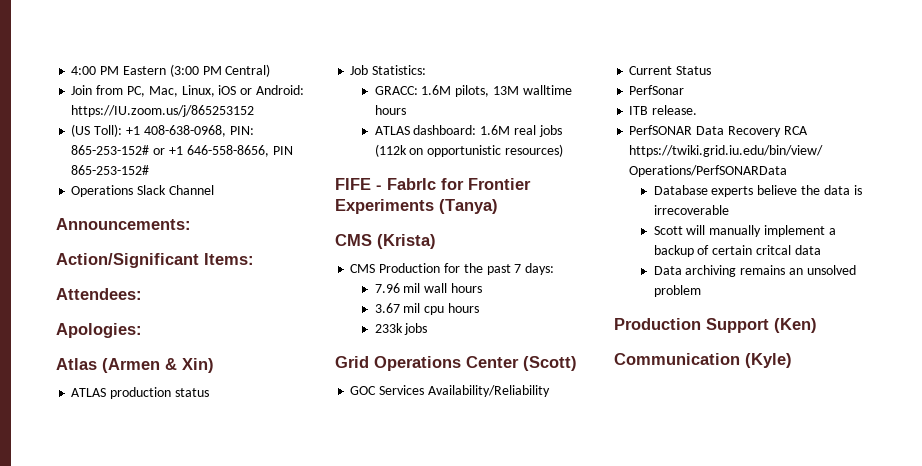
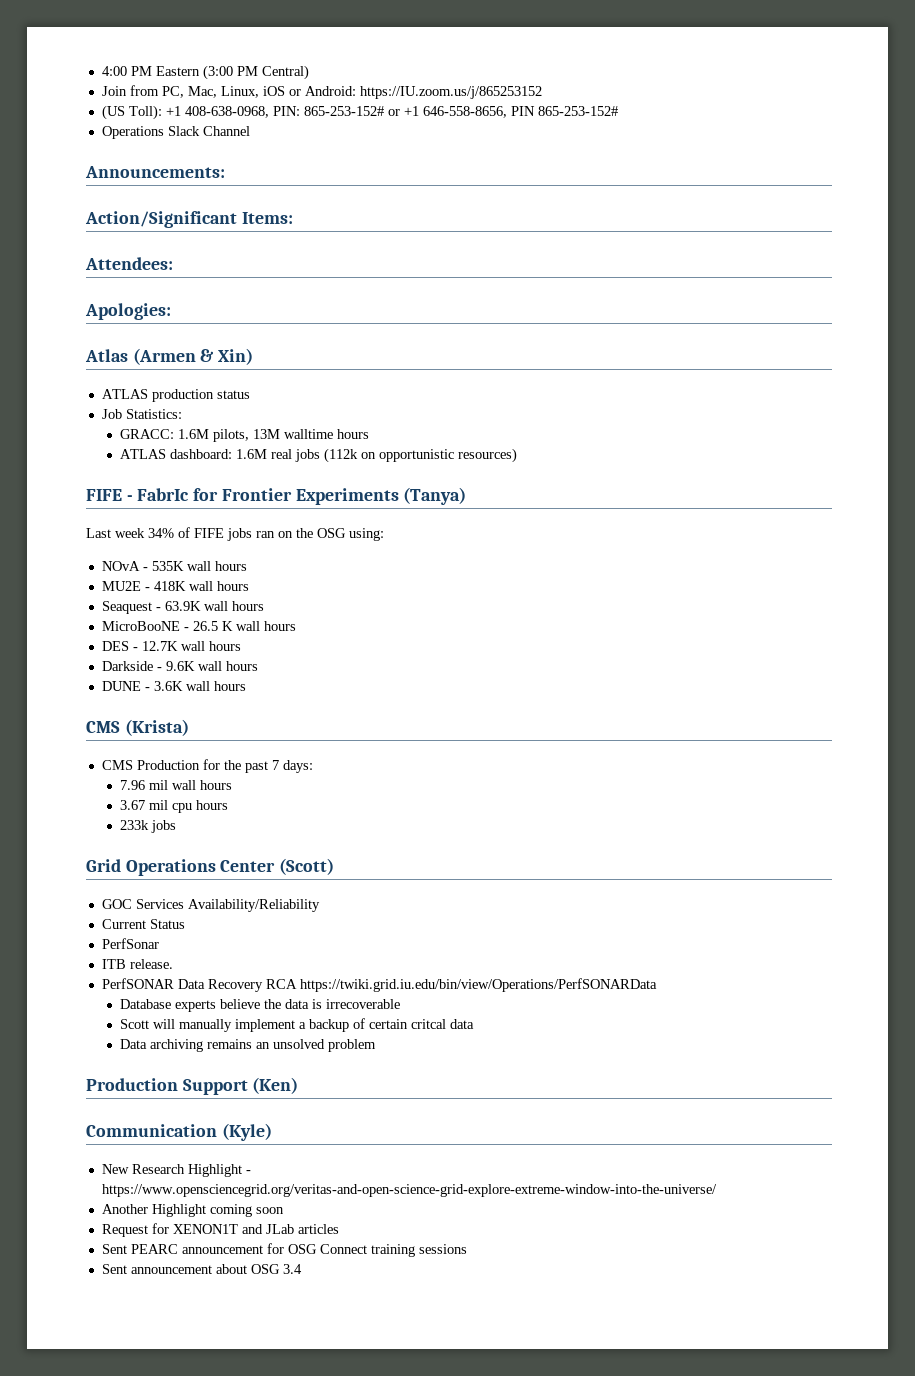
(498, 206) none -> [86,527,384,541] [101,561,247,571] [101,581,249,591] [101,601,264,614] [101,621,296,631] [101,641,241,651] [101,661,258,671] [101,681,246,691] // Last week 34% of FIFE jobs ran on the OSG using: // NOvA - 535K wall hours // MU2E - 418K wall hours // Seaquest - 63.9K wall hours // MicroBooNE - 26.5 K wall hours // DES - 12.7K wall hours // Darkside - 9.6K wall hours // DUNE - 3.6K wall hours
(792, 360) none -> [101,1164,251,1177] [101,1184,717,1197] [101,1204,284,1217] [101,1223,339,1237] [101,1243,467,1257] [101,1264,302,1274] // New Research Highlight - https://www.opensciencegrid.org/veritas-and-open-science-grid-explore-extreme-window-into-the-universe/ // Another Highlight coming soon // Request for XENON1T and JLab articles // Sent PEARC announcement for OSG Connect training sessions // Sent announcement about OSG 3.4

